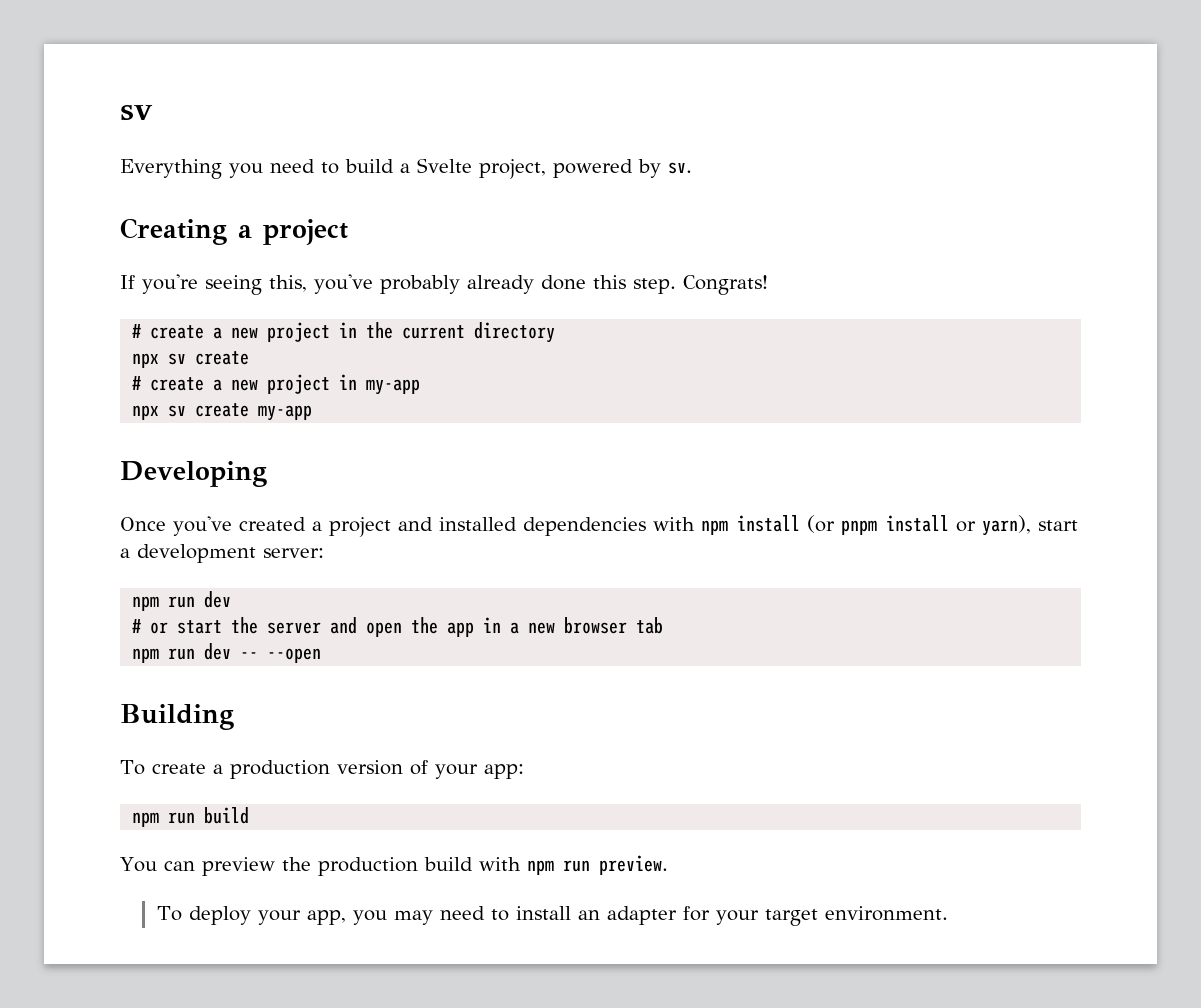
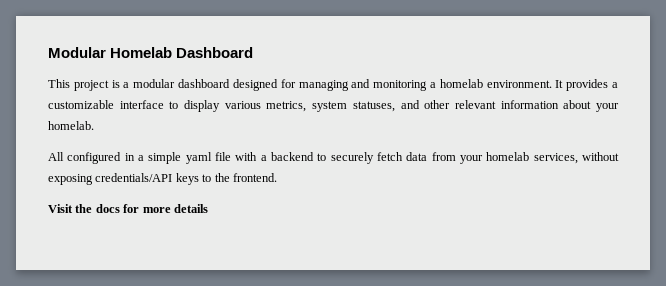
[120,105,153,121] [120,158,692,179] [120,218,348,245] [120,274,768,295] [132,322,556,343] [132,351,250,368] [132,374,421,395] [132,403,313,421] [120,461,267,487] [120,515,1078,537] [120,544,324,563] [132,591,232,611] [132,617,664,637] [132,643,322,663] [120,704,234,730] [120,760,524,779] [132,807,250,827] [120,855,668,876] [156,906,948,926] sv // Everything you need to build a Svelte project, powered by sv. // Creating a project // If you're seeing this, you've probably already done this step. Congrats! // # create a new project in the current directory // npx sv create // # create a new project in my-app // npx sv create my-app // Developing // Once you've created a project and installed dependencies with npm install (or pnpm install or yarn), start a development server: // npm run dev // # or start the server and open the app in a new browser tab // npm run dev -- --open // Building // To create a production version of your app: // npm run build // You can preview the production build with npm run preview. // To deploy your app, you may need to install an adapter for your target environment. -> [48,47,254,58] [48,79,618,91] [48,100,619,112] [48,121,94,130] [48,152,619,164] [48,173,277,185] [48,204,208,213] Modular Homelab Dashboard // This project is a modular dashboard designed for managing and monitoring a homelab environment. It provides a customizable interface to display various metrics, system statuses, and other relevant information about your homelab. // All configured in a simple yaml file with a backend to securely fetch data from your homelab services, without exposing credentials/API keys to the frontend. // Visit the docs for more details

